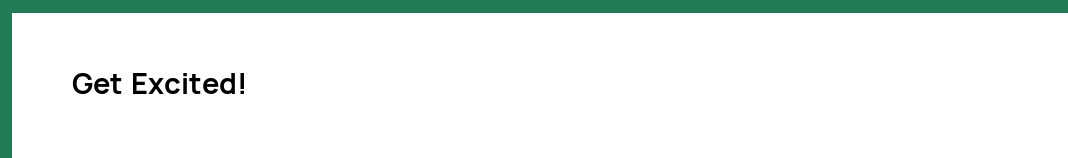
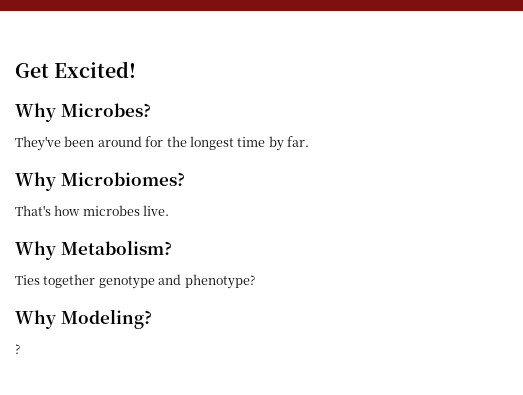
(247, 83) none -> [15,103,151,122] [15,136,309,151] [15,172,185,191] [15,205,170,216] [15,240,172,260] [15,274,255,289] [15,309,152,329] [15,344,20,354] // Why Microbes? // They've been around for the longest time by far. // Why Microbiomes? // That's how microbes live. // Why Metabolism? // Ties together genotype and phenotype? // Why Modeling? // ?

